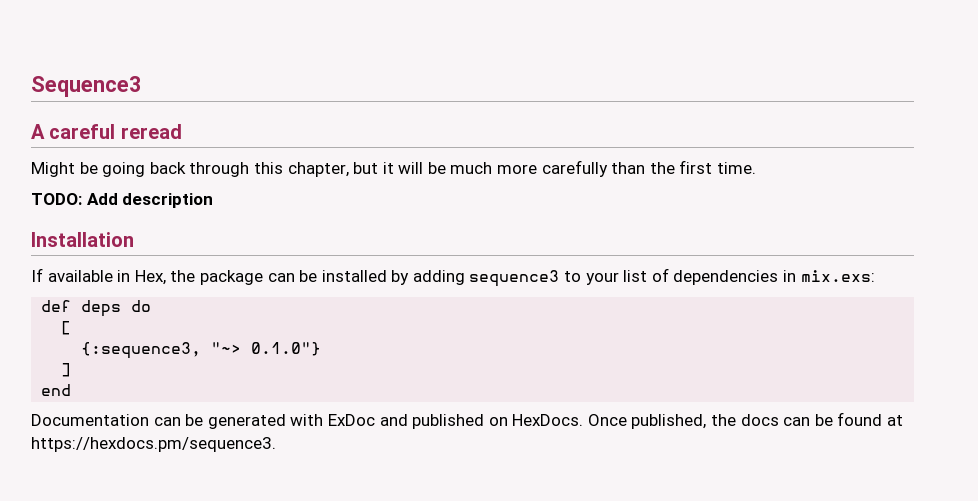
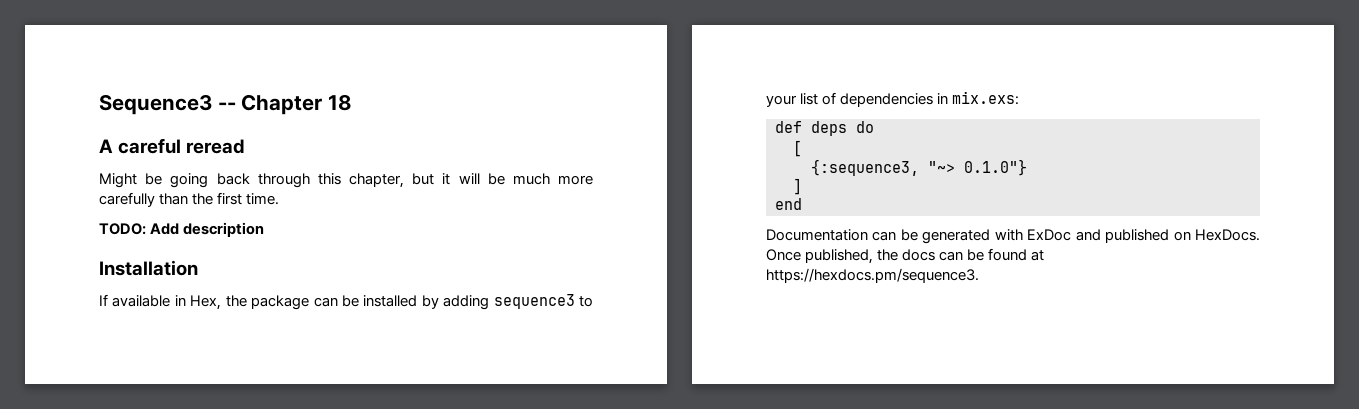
(141, 86) none -> [217,94,353,115] -- Chapter 18

